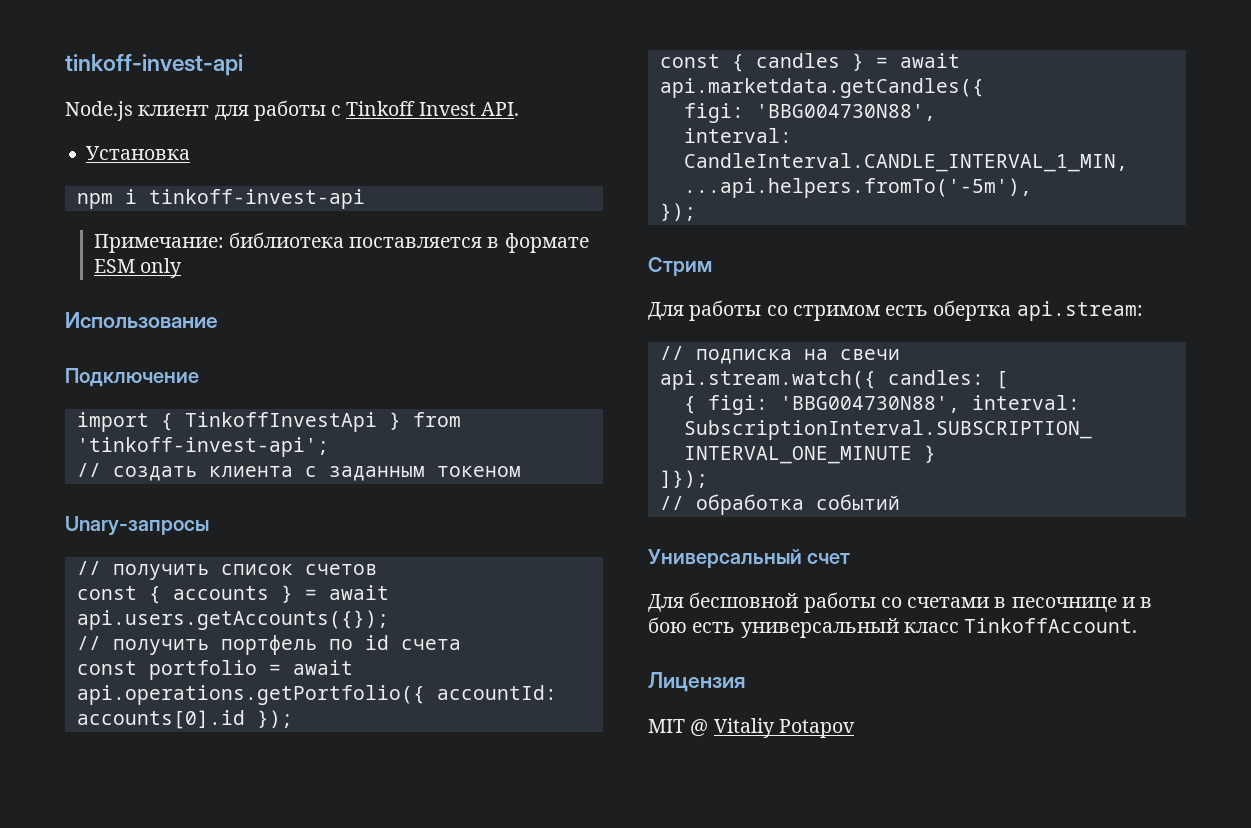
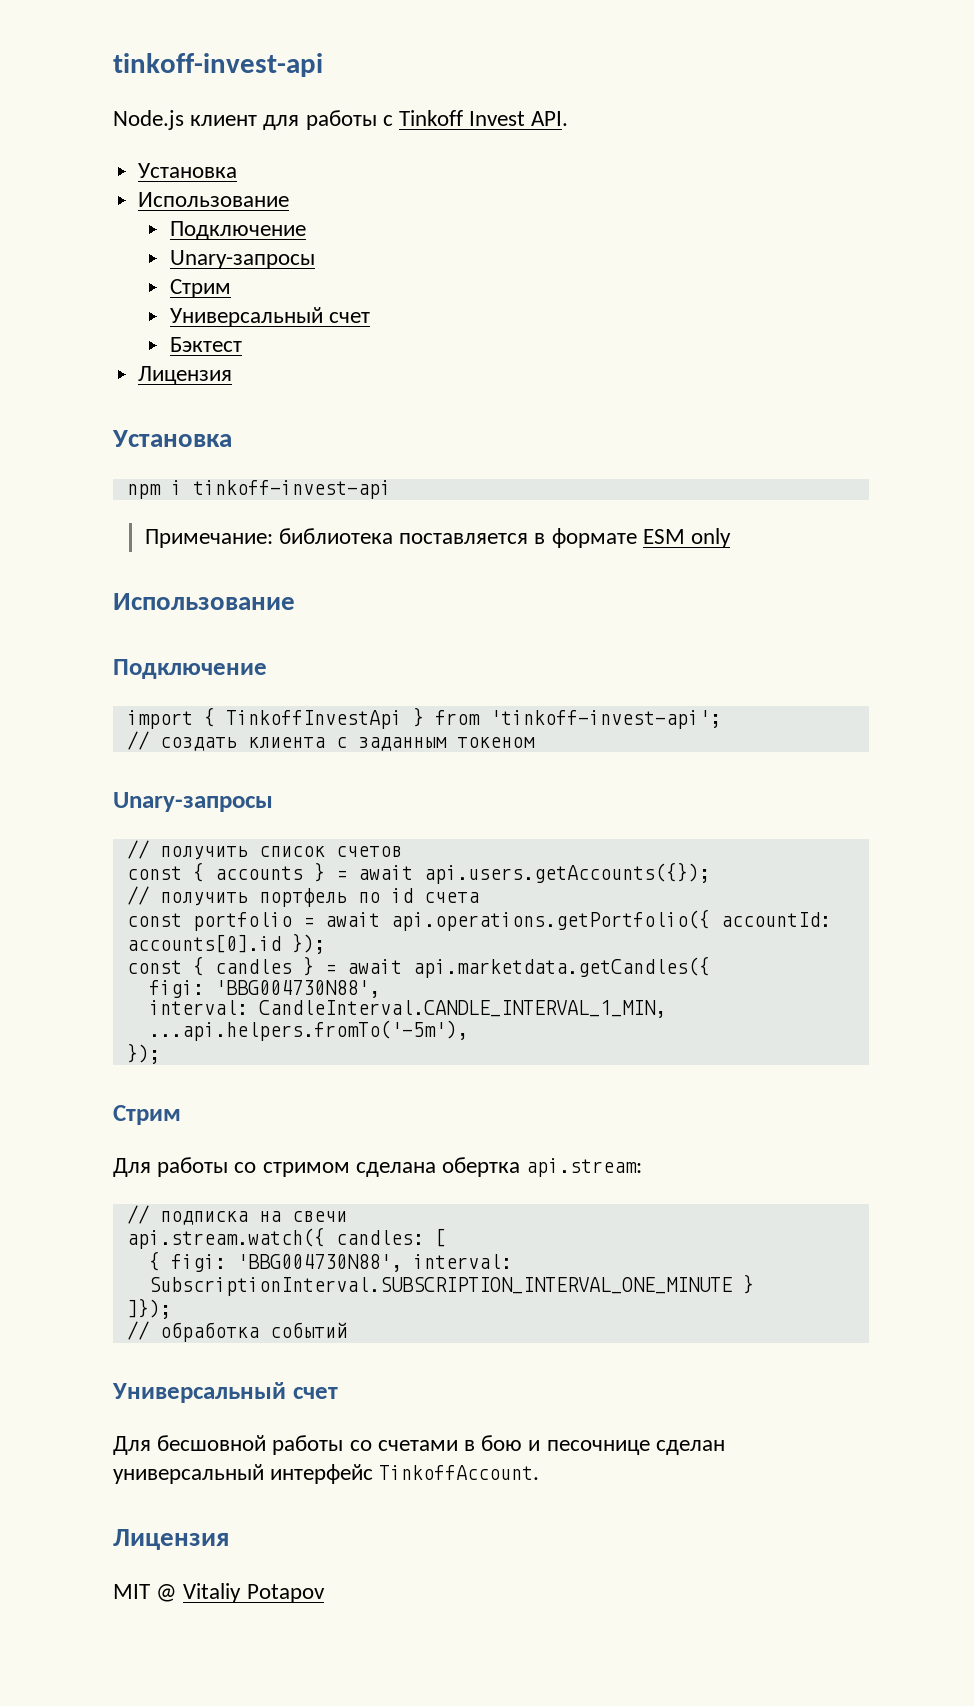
(191, 153) none -> [138,192,290,207] [170,221,307,240] [170,250,316,269] [170,279,232,298] [170,307,371,327] [170,337,243,352] [138,366,233,385] [112,430,232,447] // Использование // Подключение // Unary-запросы // Стрим // Универсальный счет // Бэктест // Лицензия // Установка
[885,305,929,316] есть -> [355,1162,436,1177] сделана
[1011,597,1153,612] [648,617,959,638] песочнице и в бою есть универсальный класс -> [481,1435,725,1455] [113,1464,374,1484] бою и песочнице сделан универсальный интерфейс

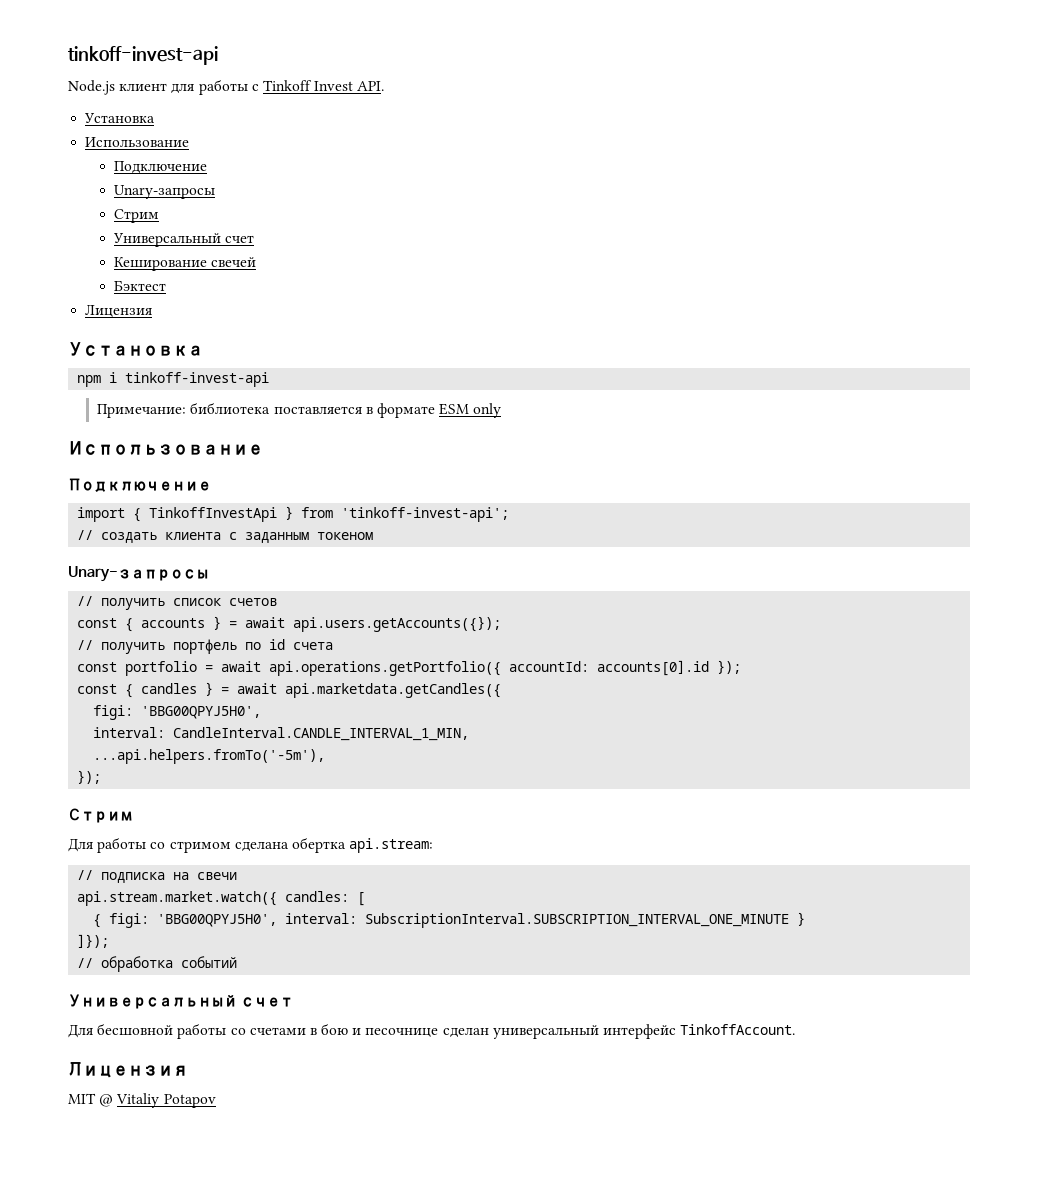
(371, 317) none -> [114,257,257,271] // Кеширование свечей
[214,980,380,998] 'BBG004730N88', -> [141,706,262,719] 'BBG00QPYJ5H0',
[126,1227,325,1249] api.stream.watch({ -> [77,891,278,906] api.stream.market.watch({
[236,1254,402,1272] 'BBG004730N88', -> [157,914,278,927] 'BBG00QPYJ5H0',

